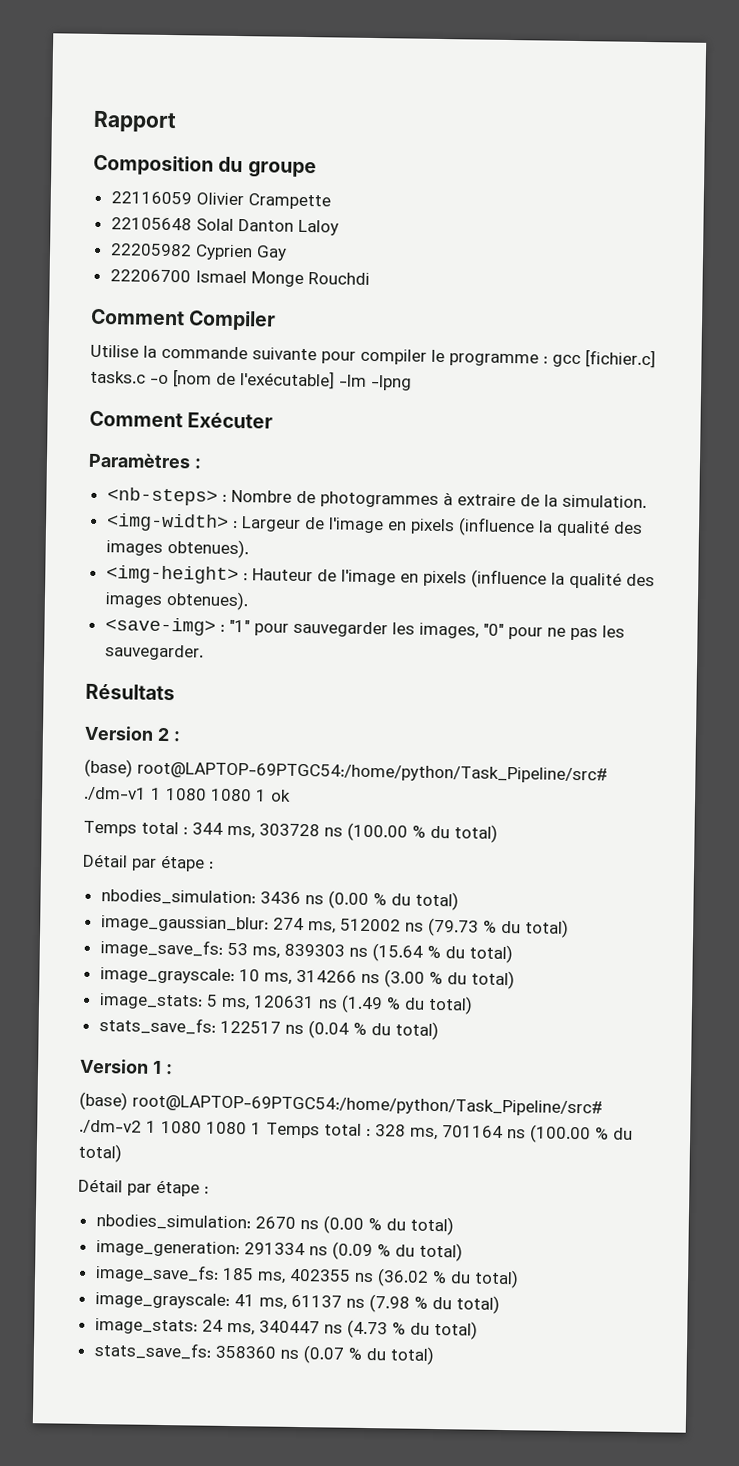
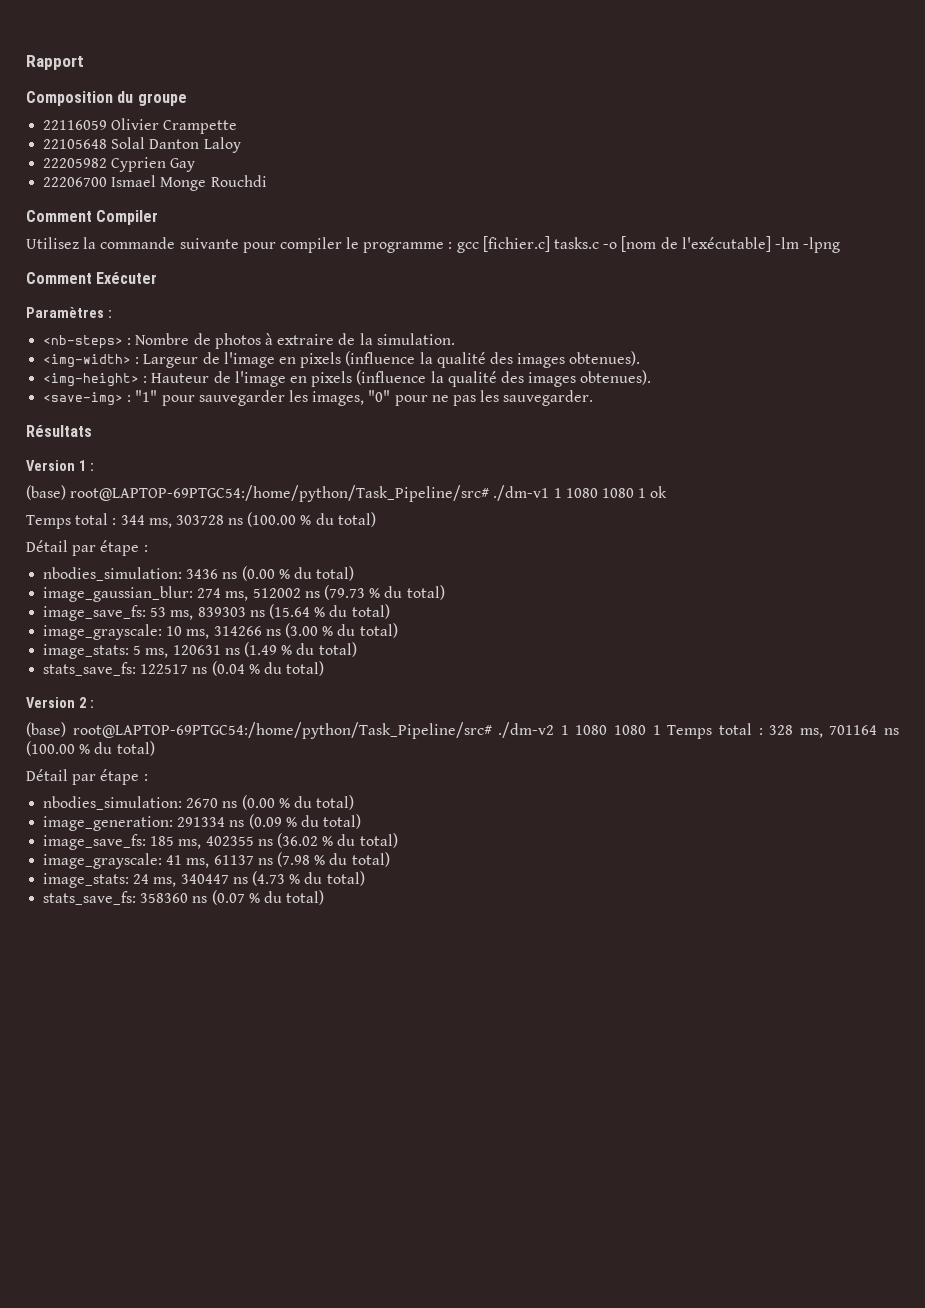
[90,344,139,358] Utilise -> [26,237,79,249] Utilisez
[319,491,439,508] photogrammes -> [214,333,261,349] photos
[156,727,170,742] 2 -> [78,460,86,471] 1
[151,1060,162,1074] 1 -> [78,697,86,708] 2

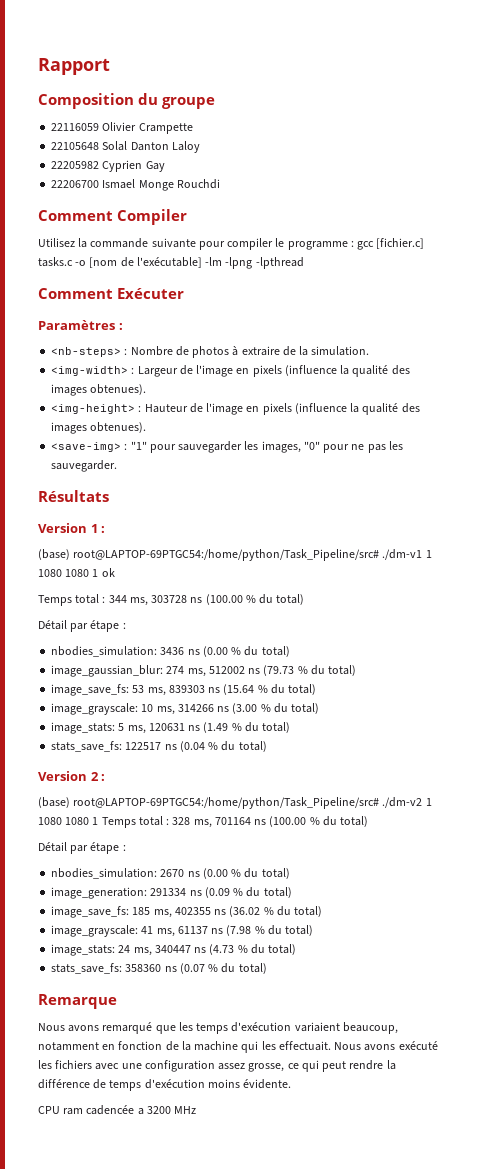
(841, 245) none -> [255,257,304,269] -lpthread
(325, 897) none -> [38,994,117,1009] [38,1022,398,1034] [38,1041,438,1053] [38,1060,396,1072] [38,1079,292,1091] [38,1105,197,1115] // Remarque // Nous avons remarqué que les temps d'exécution variaient beaucoup, notamment en fonction de la machine qui les effectuait. Nous avons exécuté les fichiers avec une configuration assez grosse, ce qui peut rendre la différence de temps d'exécution moins évidente. // CPU ram cadencée a 3200 MHz

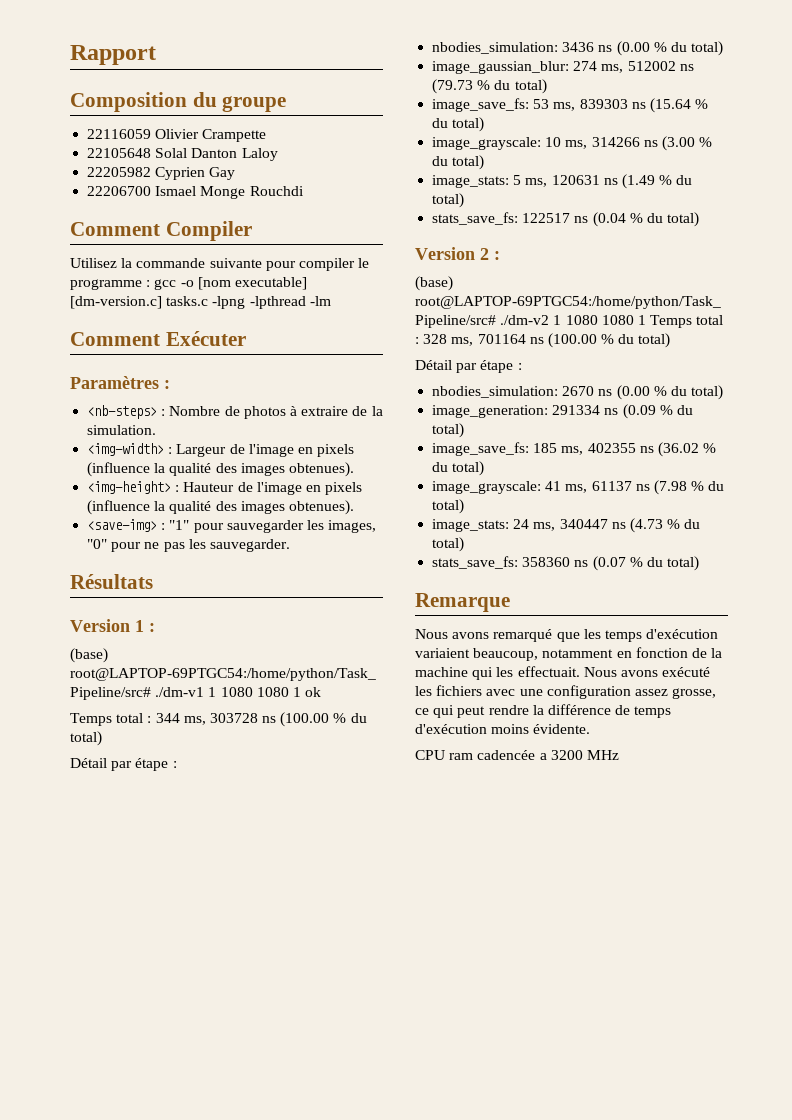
[376,238,425,249] [38,257,223,268] [fichier.c] tasks.c -o [nom de l'exécutable] -lm -> [180,277,307,290] [70,296,209,309] -o [nom executable] [dm-version.c] tasks.c
(304, 263) none -> [309,296,331,306] -lm

